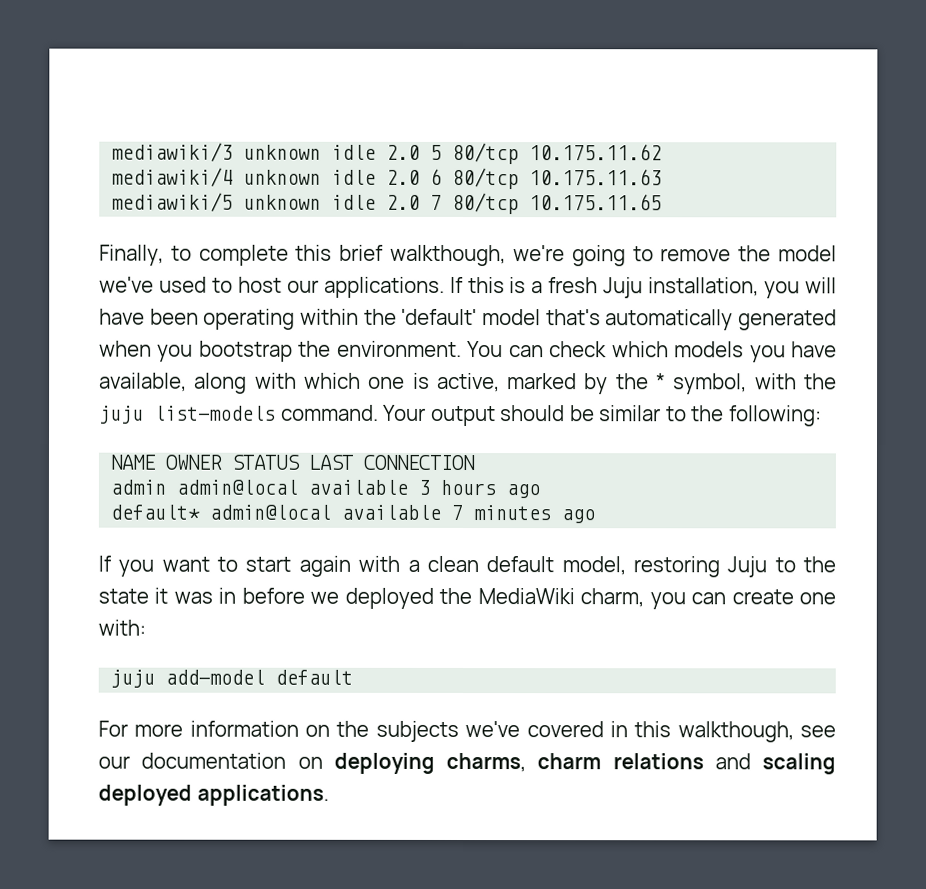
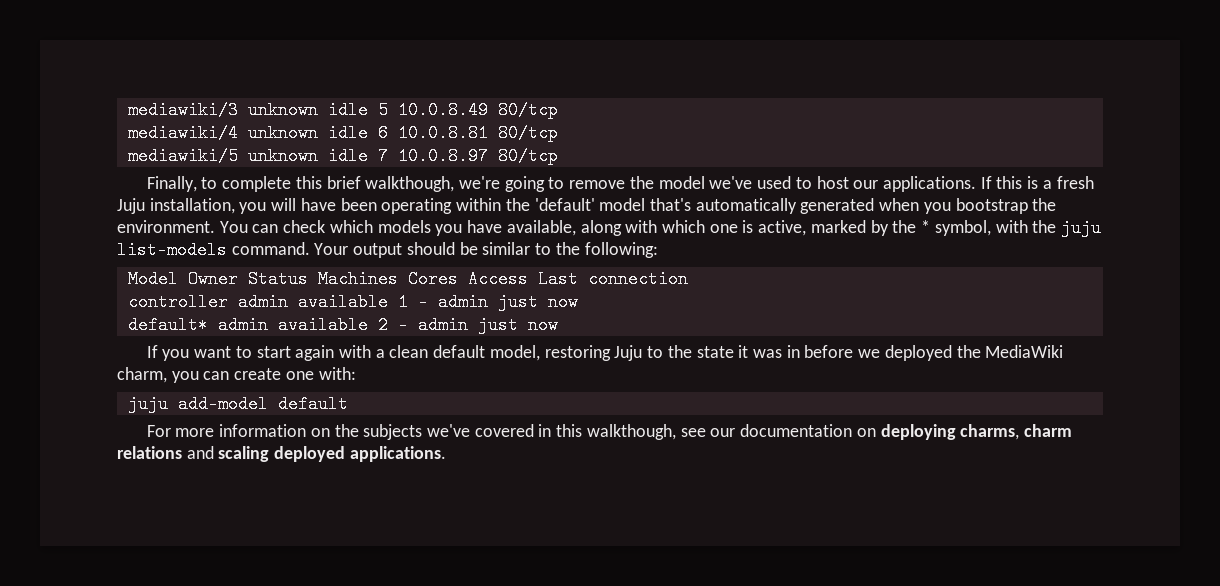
[386,142,663,165] 2.0 5 80/tcp 10.175.11.62 -> [377,101,558,119] 5 10.0.8.49 80/tcp
[386,167,663,190] 2.0 6 80/tcp 10.175.11.63 -> [377,124,558,142] 6 10.0.8.81 80/tcp
[386,192,663,215] 2.0 7 80/tcp 10.175.11.65 -> [377,147,558,165] 7 10.0.8.97 80/tcp
[110,454,476,471] [110,479,541,499] [110,504,596,524] NAME OWNER STATUS LAST CONNECTION // admin admin@local available 3 hours ago // default* admin@local available 7 minutes ago -> [127,270,688,288] [127,293,578,311] [127,316,558,334] Model Owner Status Machines Cores Access Last connection // controller admin available 1 - admin just now // default* admin available 2 - admin just now

